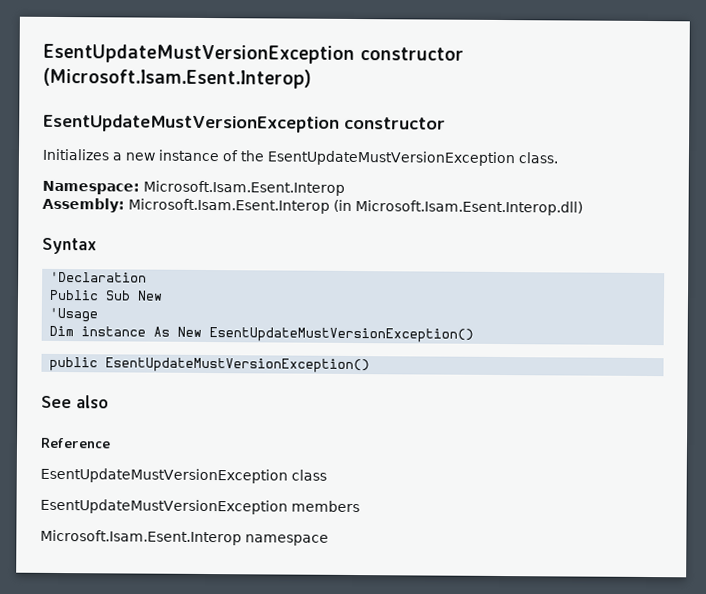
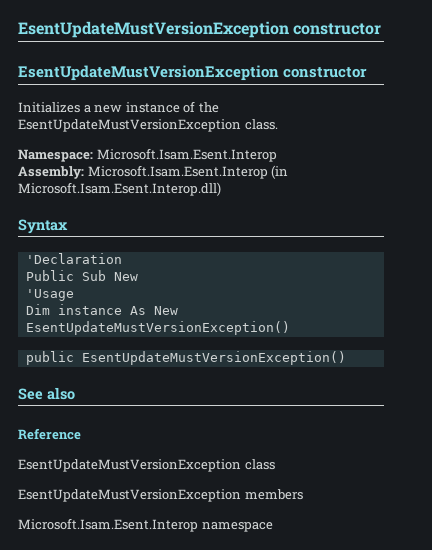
[43,43,464,65] [43,67,312,89] EsentUpdateMustVersionException constructor (Microsoft.Isam.Esent.Interop) -> [18,21,382,38] EsentUpdateMustVersionException constructor

